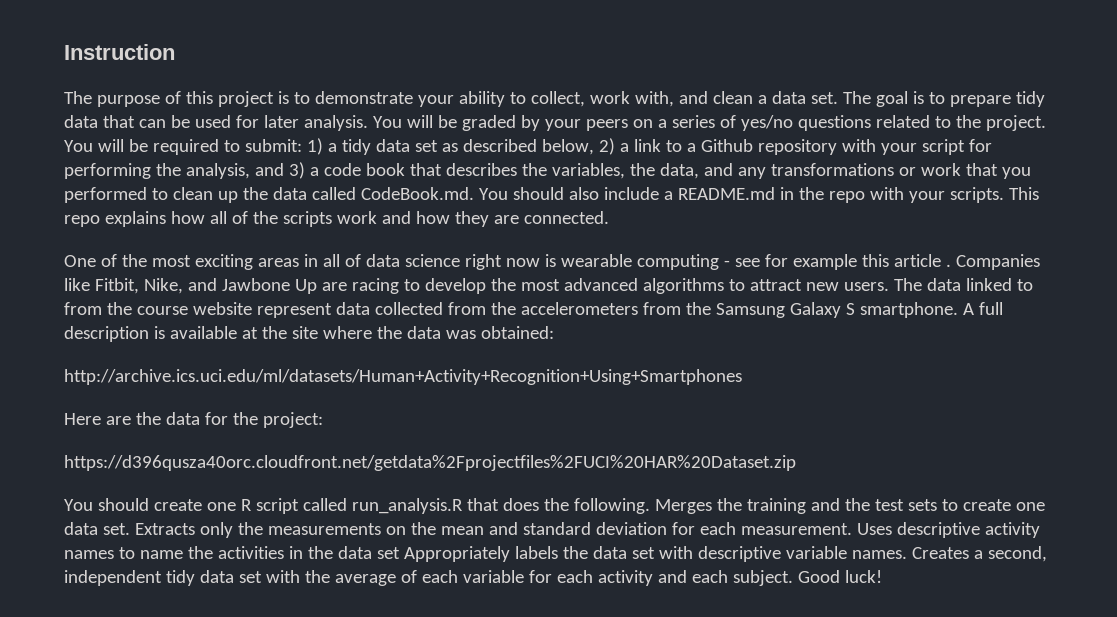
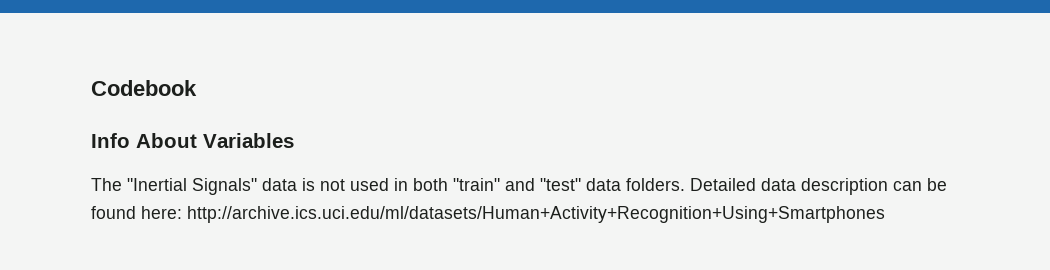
[64,44,175,60] [64,91,1045,107] [64,115,1046,131] [64,138,992,155] [64,162,1031,179] [64,187,1039,203] [64,211,609,227] [64,254,1040,270] [64,278,1033,294] [64,302,1003,318] [64,326,554,342] [64,369,742,385] [64,412,323,428] [64,455,796,471] [64,498,1045,514] [64,522,1040,538] [64,546,1047,562] [64,570,882,586] Instruction // The purpose of this project is to demonstrate your ability to collect, work with, and clean a data set. The goal is to prepare tidy data that can be used for later analysis. You will be graded by your peers on a series of yes/no questions related to the project. You will be required to submit: 1) a tidy data set as described below, 2) a link to a Github repository with your script for performing the analysis, and 3) a code book that describes the variables, the data, and any transformations or work that you performed to clean up the data called CodeBook.md. You should also include a README.md in the repo with your scripts. This repo explains how all of the scripts work and how they are connected. // One of the most exciting areas in all of data science right now is wearable computing - see for example this article . Companies like Fitbit, Nike, and Jawbone Up are racing to develop the most advanced algorithms to attract new users. The data linked to from the course website represent data collected from the accelerometers from the Samsung Galaxy S smartphone. A full description is available at the site where the data was obtained: // http://archive.ics.uci.edu/ml/datasets/Human+Activity+Recognition+Using+Smartphones // Here are the data for the project: // https://d396qusza40orc.cloudfront.net/getdata%2Fprojectfiles%2FUCI%20HAR%20Dataset.zip // You should create one R script called run_analysis.R that does the following. Merges the training and the test sets to create one data set. Extracts only the measurements on the mean and standard deviation for each measurement. Uses descriptive activity names to name the activities in the data set Appropriately labels the data set with descriptive variable names. Creates a second, independent tidy data set with the average of each variable for each activity and each subject. Good luck! -> [91,80,197,96] [91,133,294,148] [91,178,947,195] [91,206,885,223] Codebook // Info About Variables // The "Inertial Signals" data is not used in both "train" and "test" data folders. Detailed data description can be found here: http://archive.ics.uci.edu/ml/datasets/Human+Activity+Recognition+Using+Smartphones

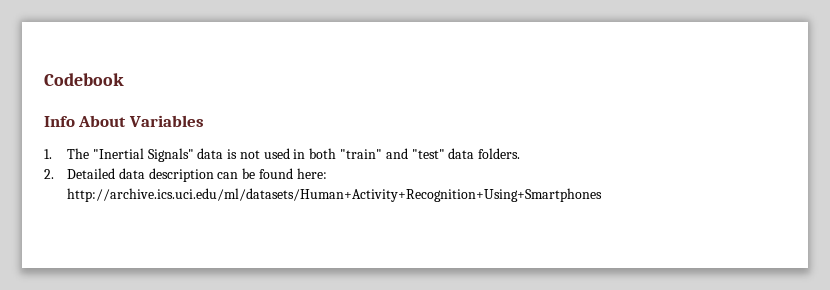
(294, 140) none -> [44,149,52,159] 1.
(685, 184) none -> [44,169,54,179] // 2.

